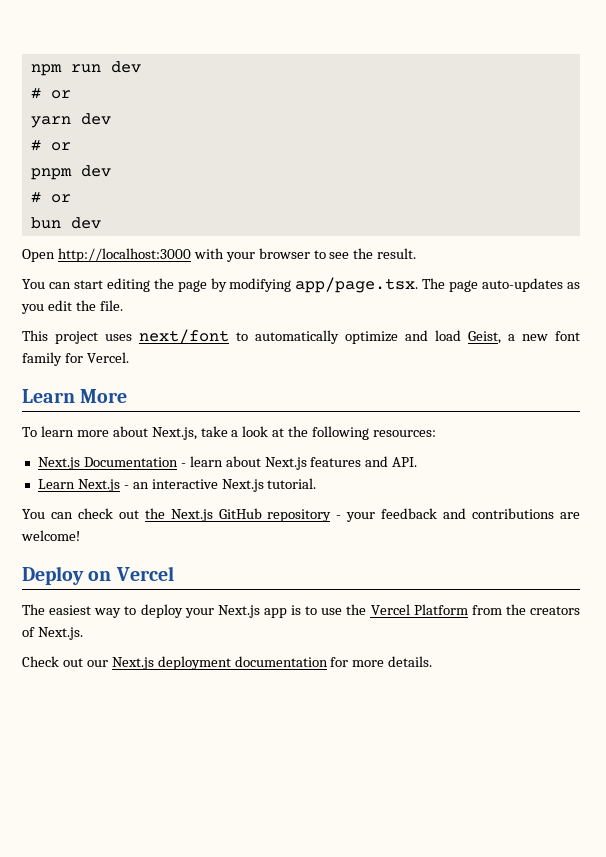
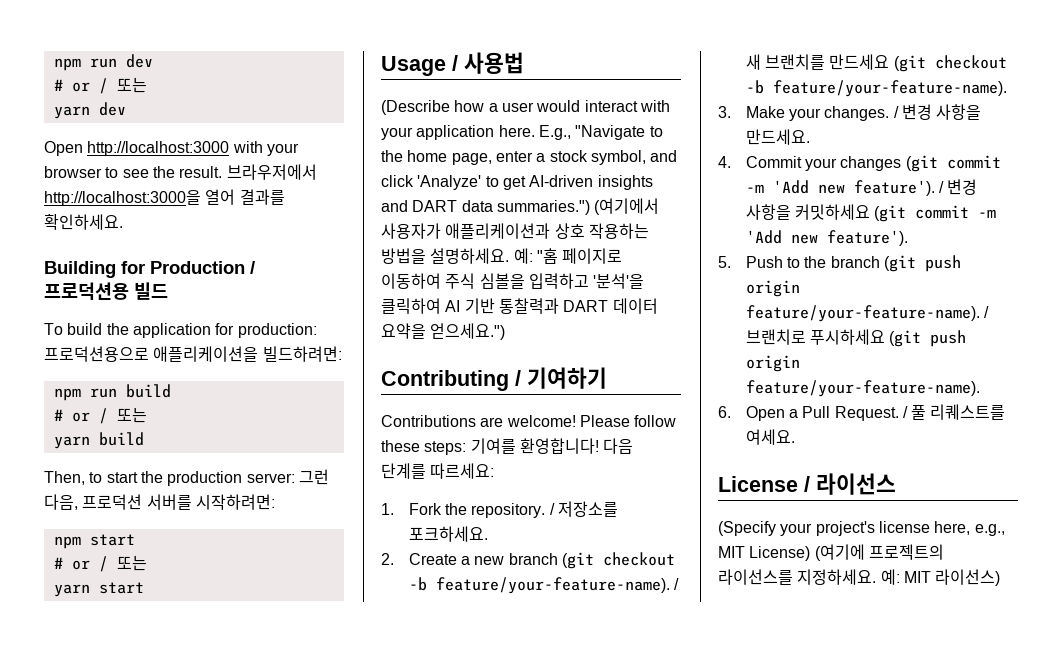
(71, 94) none -> [98,77,147,94] / 또는
[30,139,71,151] [30,165,111,180] [30,191,71,203] [30,217,101,229] // # or // pnpm dev // # or // bun dev -> (126, 109) none
[22,277,580,293] [21,300,123,314] [22,329,580,344] [22,352,129,366] [22,389,128,403] [22,426,437,440] [37,456,418,470] [37,478,317,492] [22,508,580,522] [21,530,80,541] [22,566,174,585] [22,604,580,618] [22,627,83,640] [22,656,433,670] // You can start editing the page by modifying app/page.tsx. The page auto-updates as you edit the file. // This project uses next/font to automatically optimize and load Geist, a new font family for Vercel. // Learn More // To learn more about Next.js, take a look at the following resources: // Next.js Documentation - learn about Next.js features and API. // Learn Next.js - an interactive Next.js tutorial. // You can check out the Next.js GitHub repository - your feedback and contributions are welcome! // Deploy on Vercel // The easiest way to deploy your Next.js app is to use the Vercel Platform from the creators of Next.js. // Check out our Next.js deployment documentation for more details. -> [226,164,317,180] [44,189,285,206] [44,214,123,230] [44,261,255,278] [44,282,168,300] [44,323,317,338] [44,346,342,362] [53,384,171,401] [53,407,147,424] [53,432,144,449] [44,469,329,486] [44,494,275,510] [53,534,135,549] [53,555,147,572] [53,582,144,597] [381,52,524,76] [381,100,670,115] [381,125,663,140] [381,150,678,165] [381,175,653,190] [381,198,660,215] [381,223,649,239] [381,248,623,264] [381,273,645,289] [381,298,658,314] [381,323,506,340] [381,367,607,391] [381,415,677,427] [381,438,634,455] [381,463,495,479] [381,501,618,518] [408,526,488,542] [381,552,675,569] [408,577,679,594] [745,54,1007,72] [745,80,1007,97] [718,104,982,121] [745,129,810,145] [718,155,1001,172] [745,179,978,196] [745,204,997,222] [745,230,908,246] [718,255,961,272] [745,280,800,297] [745,305,989,322] [745,329,967,347] [745,355,800,372] [745,380,980,397] [718,404,1006,421] [745,429,795,445] [718,473,896,495] [718,521,1005,536] [718,544,944,561] [718,569,1001,586] 브라우저에서 http://localhost:3000을 열어 결과를 확인하세요. // Building for Production / 프로덕션용 빌드 // To build the application for production: 프로덕션용으로 애플리케이션을 빌드하려면: // npm run build // # or / 또는 // yarn build // Then, to start the production server: 그런 다음, 프로덕션 서버를 시작하려면: // npm start // # or / 또는 // yarn start // Usage / 사용법 // (Describe how a user would interact with your application here. E.g., "Navigate to the home page, enter a stock symbol, and click 'Analyze' to get AI-driven insights and DART data summaries.") (여기에서 사용자가 애플리케이션과 상호 작용하는 방법을 설명하세요. 예: "홈 페이지로 이동하여 주식 심볼을 입력하고 '분석'을 클릭하여 AI 기반 통찰력과 DART 데이터 요약을 얻으세요.") // Contributing / 기여하기 // Contributions are welcome! Please follow these steps: 기여를 환영합니다! 다음 단계를 따르세요: // 1. Fork the repository. / 저장소를 포크하세요. // 2. Create a new branch (git checkout -b feature/your-feature-name). / 새 브랜치를 만드세요 (git checkout -b feature/your-feature-name). // 3. Make your changes. / 변경 사항을 만드세요. // 4. Commit your changes (git commit -m 'Add new feature'). / 변경 사항을 커밋하세요 (git commit -m 'Add new feature'). // 5. Push to the branch (git push origin feature/your-feature-name). / 브랜치로 푸시하세요 (git push origin feature/your-feature-name). // 6. Open a Pull Request. / 풀 리퀘스트를 여세요. // License / 라이선스 // (Specify your project's license here, e.g., MIT License) (여기에 프로젝트의 라이선스를 지정하세요. 예: MIT 라이선스)

